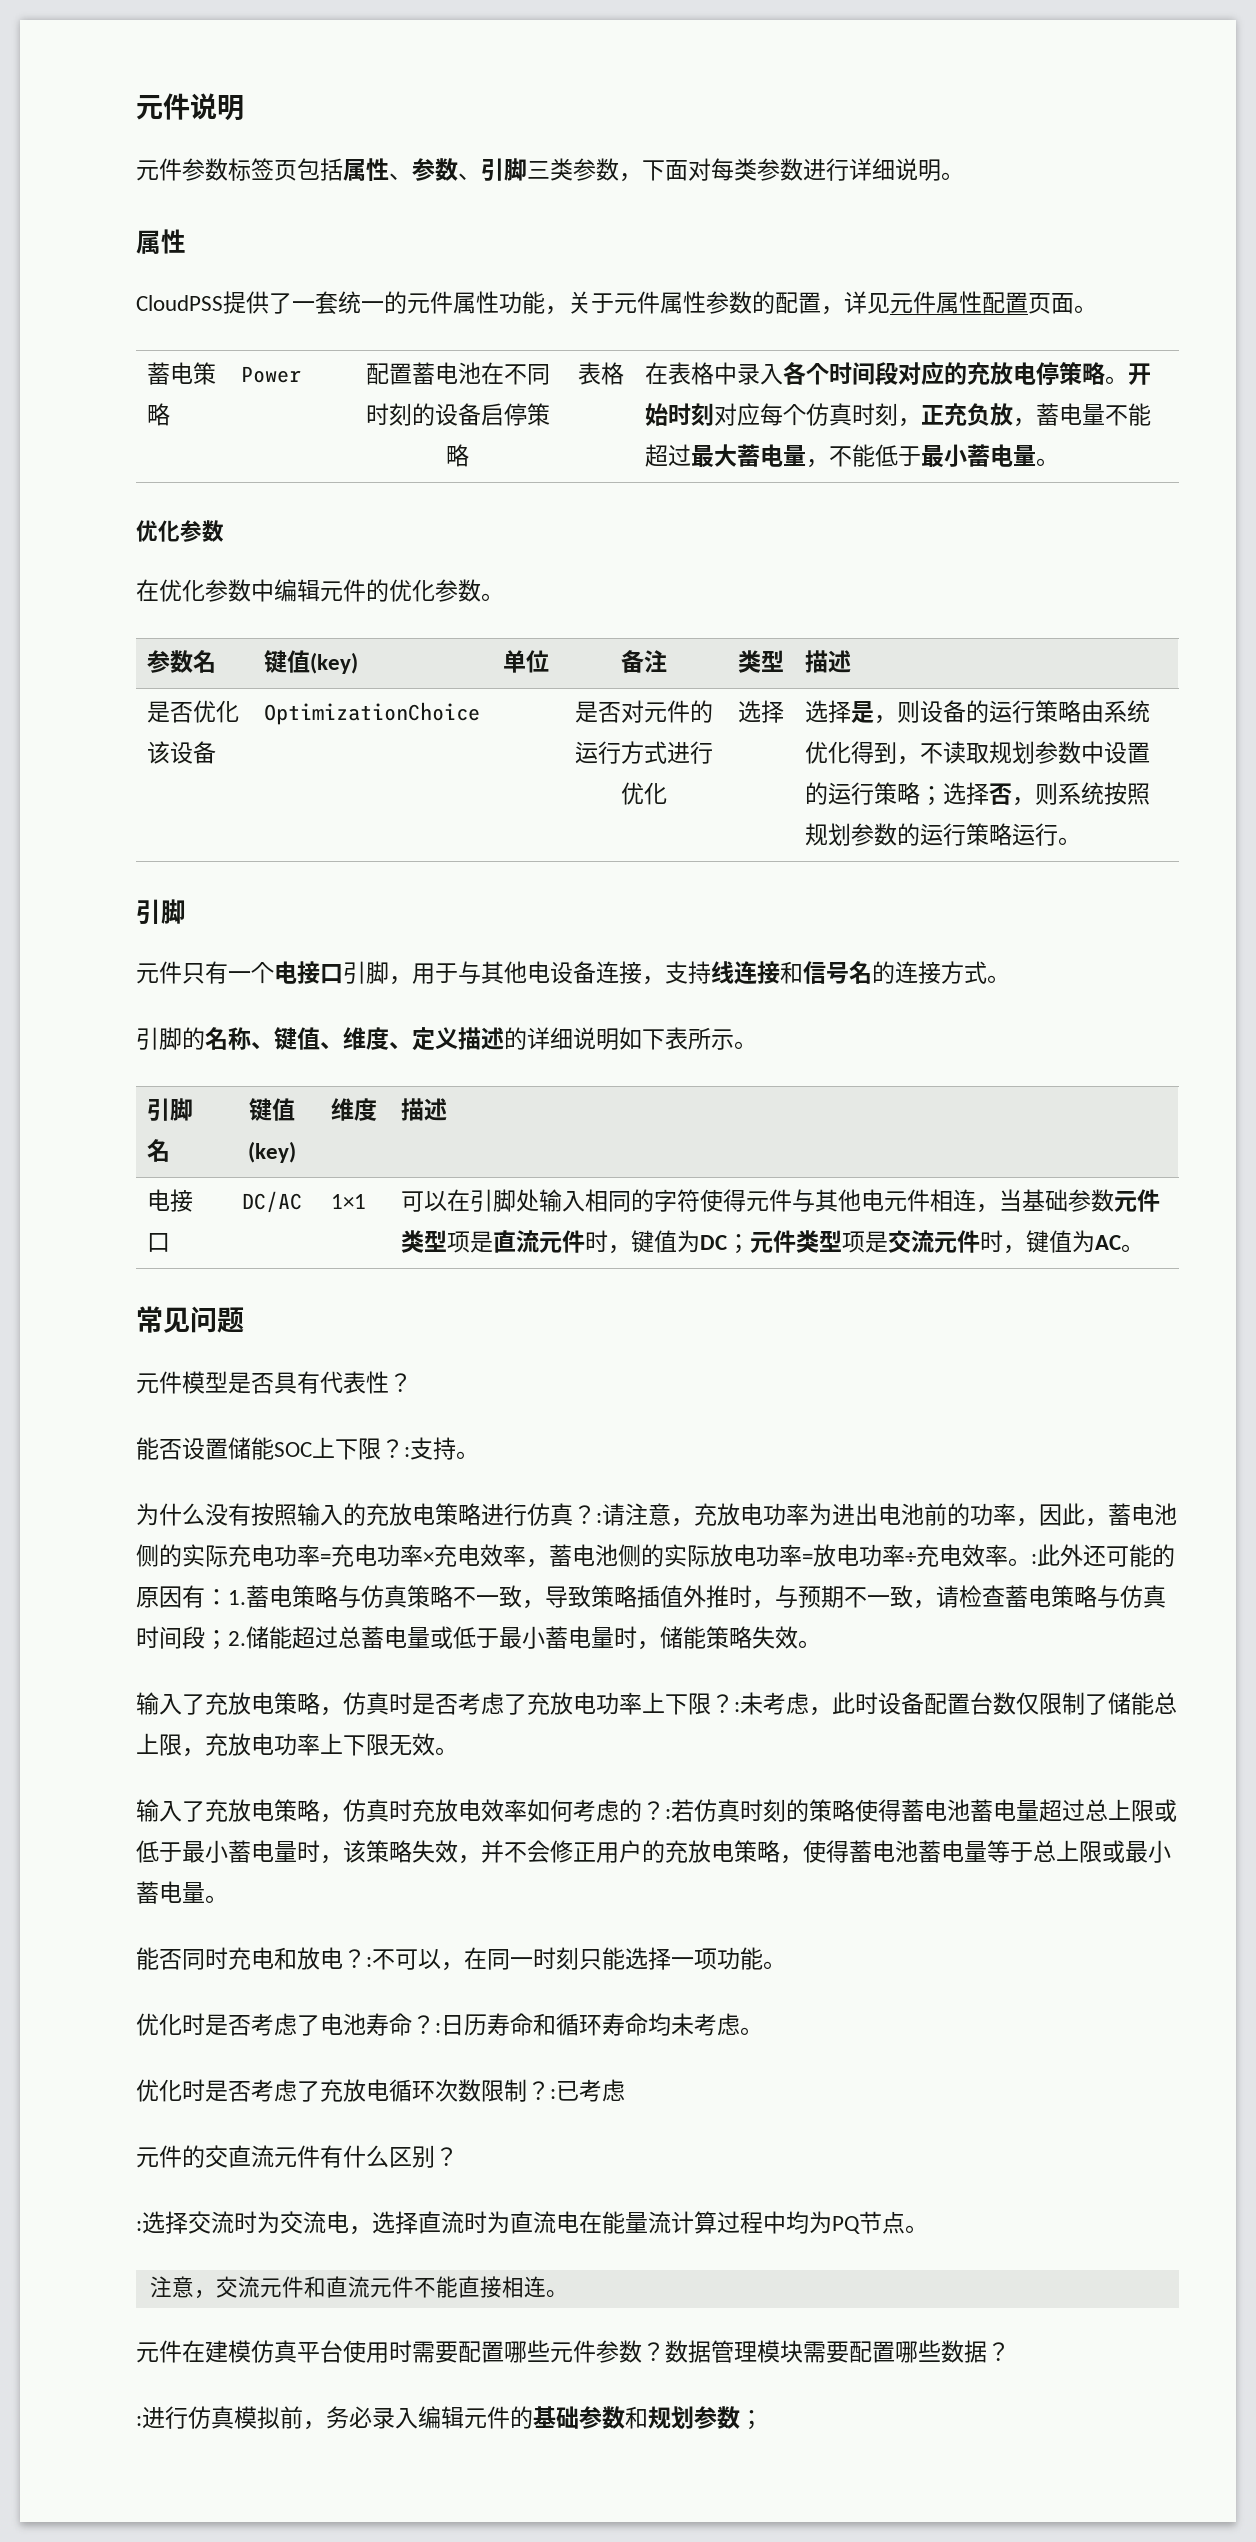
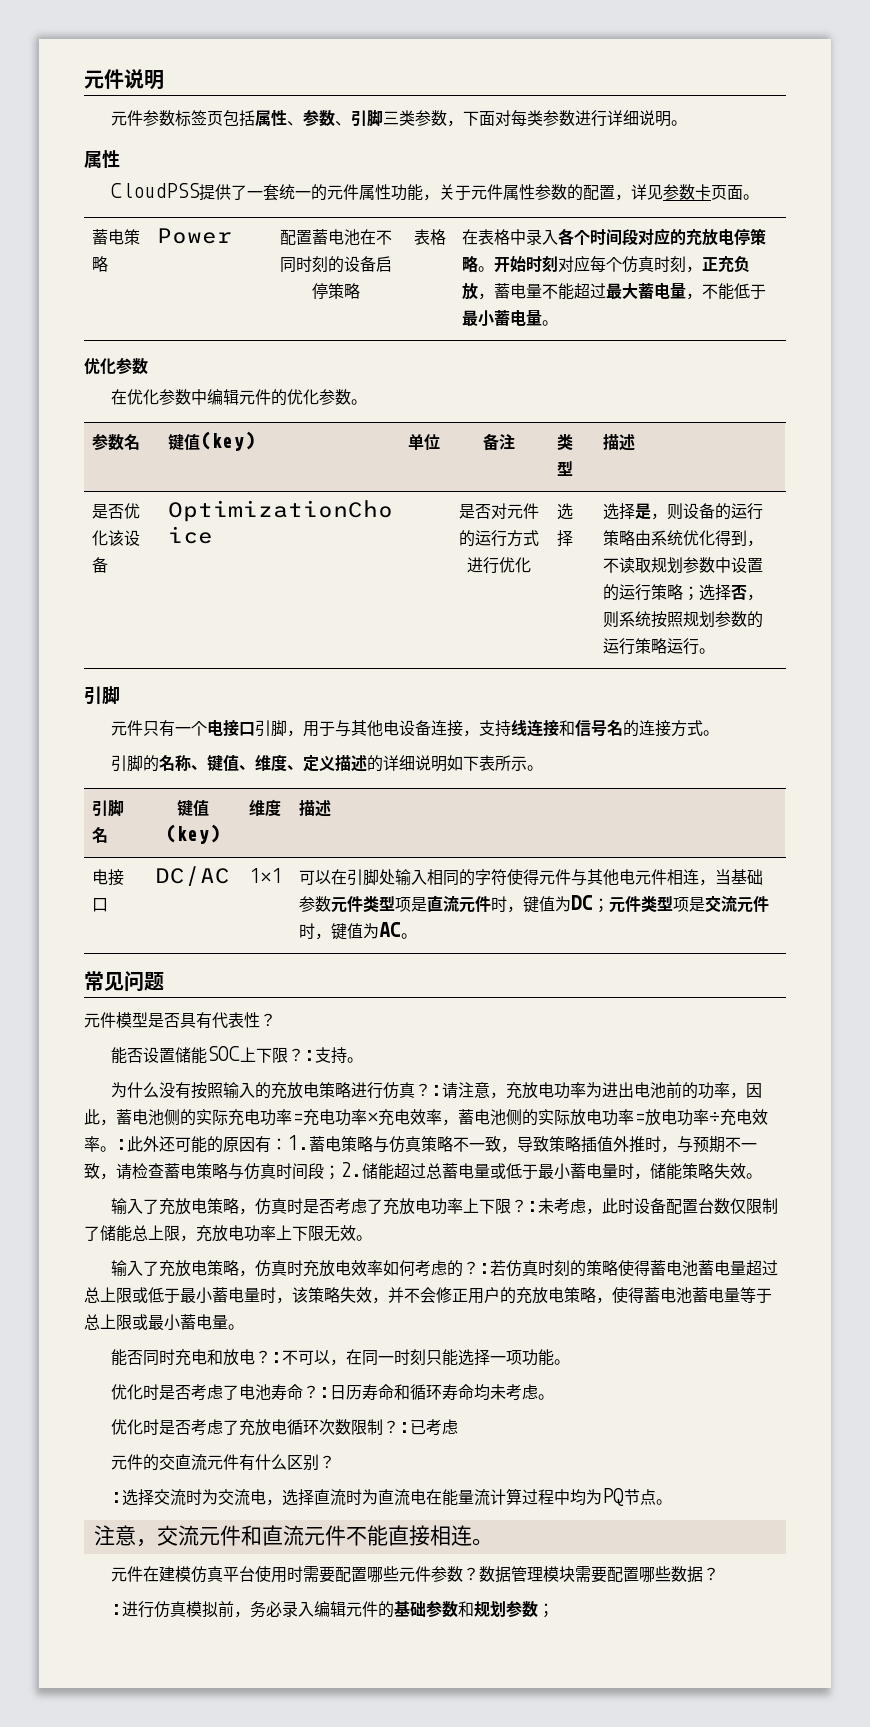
[890,291,1028,314] 元件属性配置 -> [663,184,712,200] 参数卡

